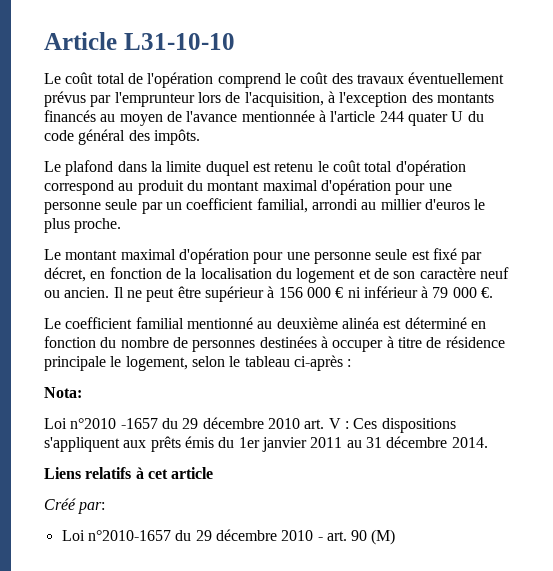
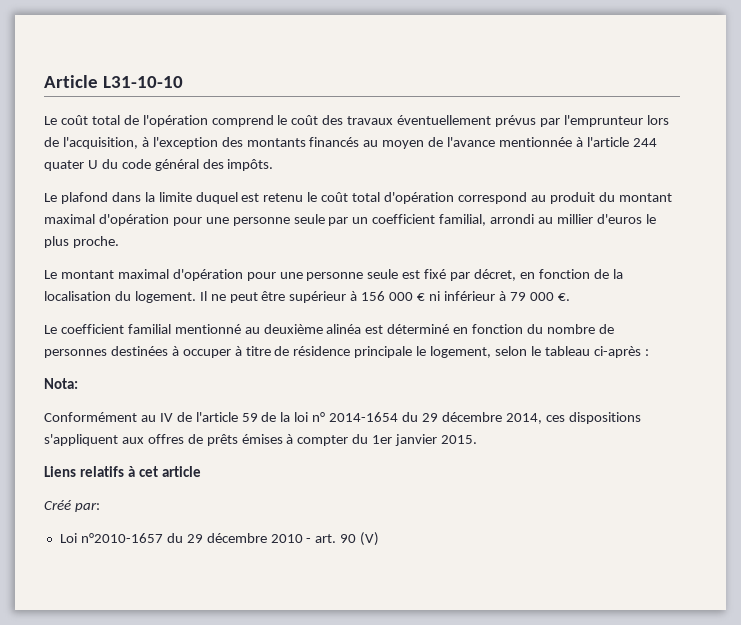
[296,267,509,283] [44,287,110,298] logement et de son caractère neuf ou ancien. -> [134,291,196,303] logement.
[44,417,456,433] [44,436,488,452] Loi n°2010 -1657 du 29 décembre 2010 art. V : Ces dispositions s'appliquent aux prêts émis du 1er janvier 2011 au 31 décembre 2014. -> [44,412,641,424] [44,434,478,446] Conformément au IV de l'article 59 de la loi n° 2014-1654 du 29 décembre 2014, ces dispositions s'appliquent aux offres de prêts émises à compter du 1er janvier 2015.
[371,529,396,545] (M) -> [360,532,380,546] (V)

